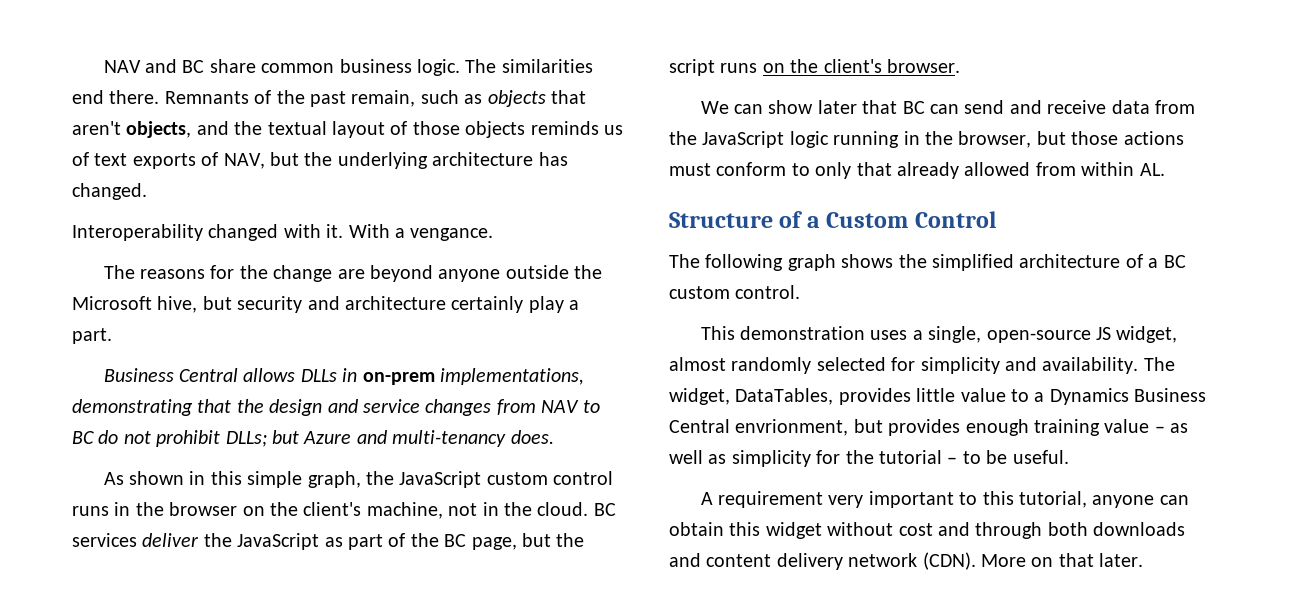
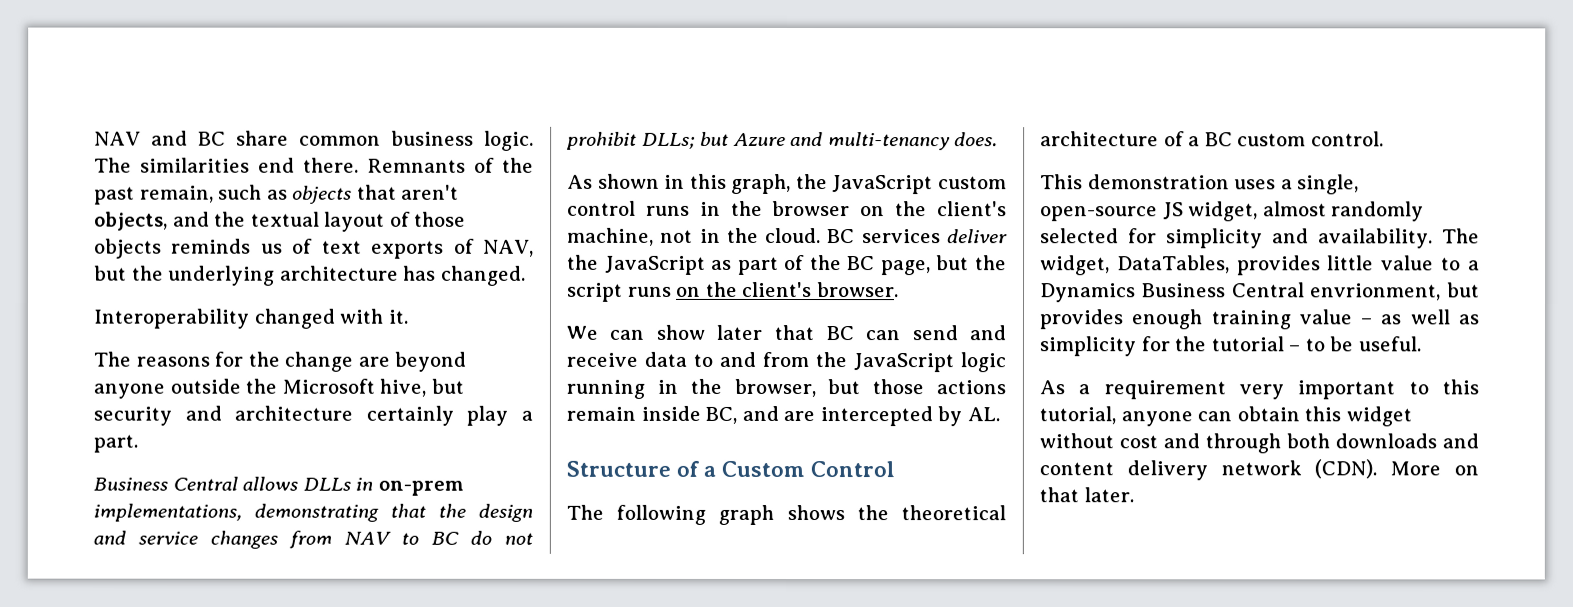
[348,224,494,241] With a vengance. -> (408, 316) none
[247,471,303,488] simple -> (727, 181) none
(1150, 107) none -> [693,351,756,367] to and
[669,162,1135,179] must conform to only that already allowed from within -> [566,405,963,427] remain inside BC, and are intercepted by
[932,254,1014,271] simplified -> [901,505,1006,521] theoretical
[700,492,713,505] A -> [1039,380,1091,395] As a

